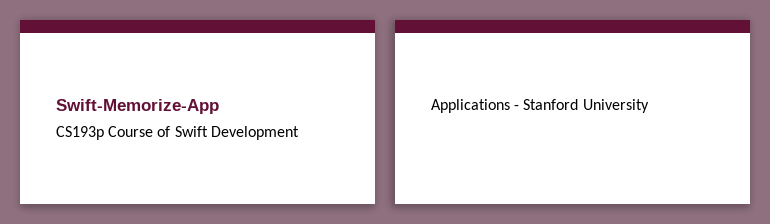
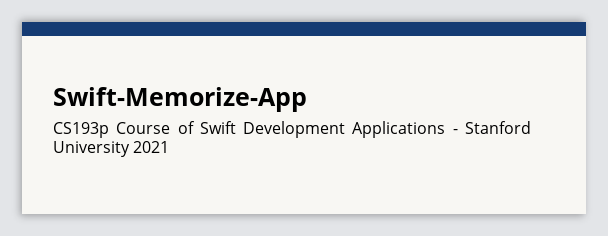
(649, 106) none -> [133,141,170,153] 2021

